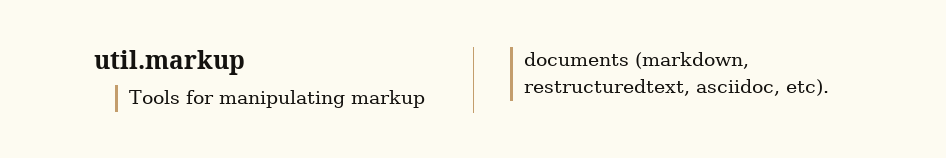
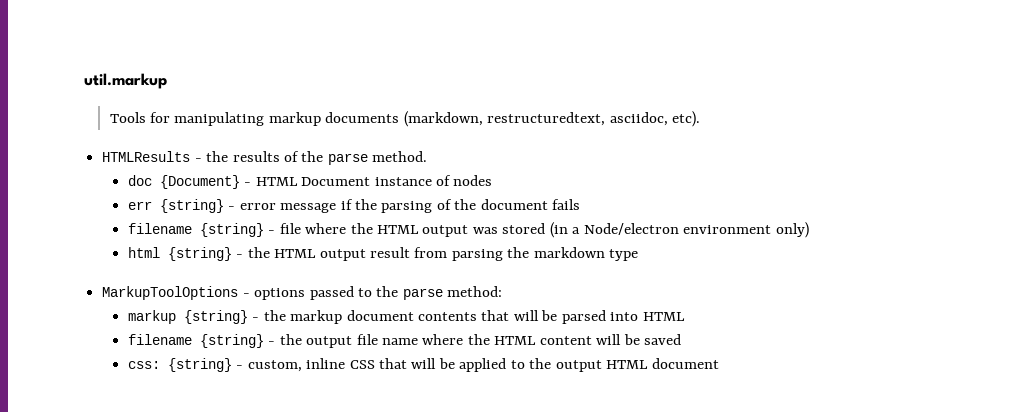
(829, 87) none -> [102,151,428,165] [127,175,493,189] [127,199,581,213] [127,222,809,238] [127,247,639,261] [102,286,503,300] [127,310,685,324] [127,334,682,348] [127,358,719,372] // HTMLResults - the results of the parse method. // doc {Document} - HTML Document instance of nodes // err {string} - error message if the parsing of the document fails // filename {string} - file where the HTML output was stored (in a Node/electron environment only) // html {string} - the HTML output result from parsing the markdown type // MarkupToolOptions - options passed to the parse method: // markup {string} - the markup document contents that will be parsed into HTML // filename {string} - the output file name where the HTML content will be saved // css: {string} - custom, inline CSS that will be applied to the output HTML document

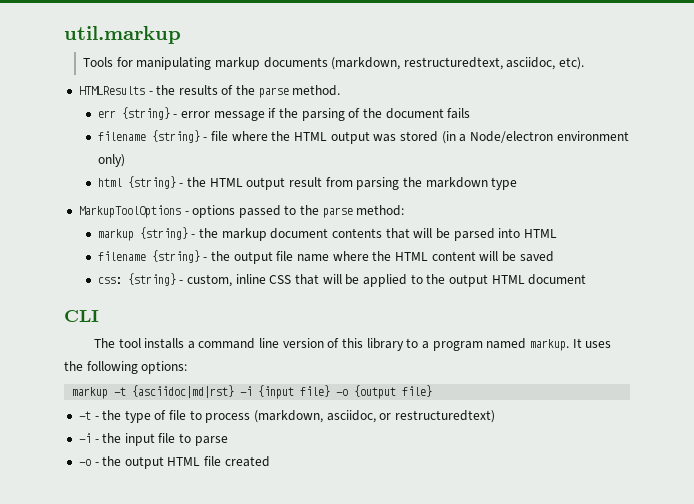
[127,175,493,189] // doc {Document} - HTML Document instance of nodes -> (341, 90) none
(719, 363) none -> [64,310,99,322] [93,338,612,351] [64,361,188,374] [72,385,433,399] [78,410,495,423] [78,433,228,446] [78,456,270,469] // CLI // The tool installs a command line version of this library to a program named markup. It uses the following options: // markup -t {asciidoc|md|rst} -i {input file} -o {output file} // -t - the type of file to process (markdown, asciidoc, or restructuredtext) // -i - the input file to parse // -o - the output HTML file created

